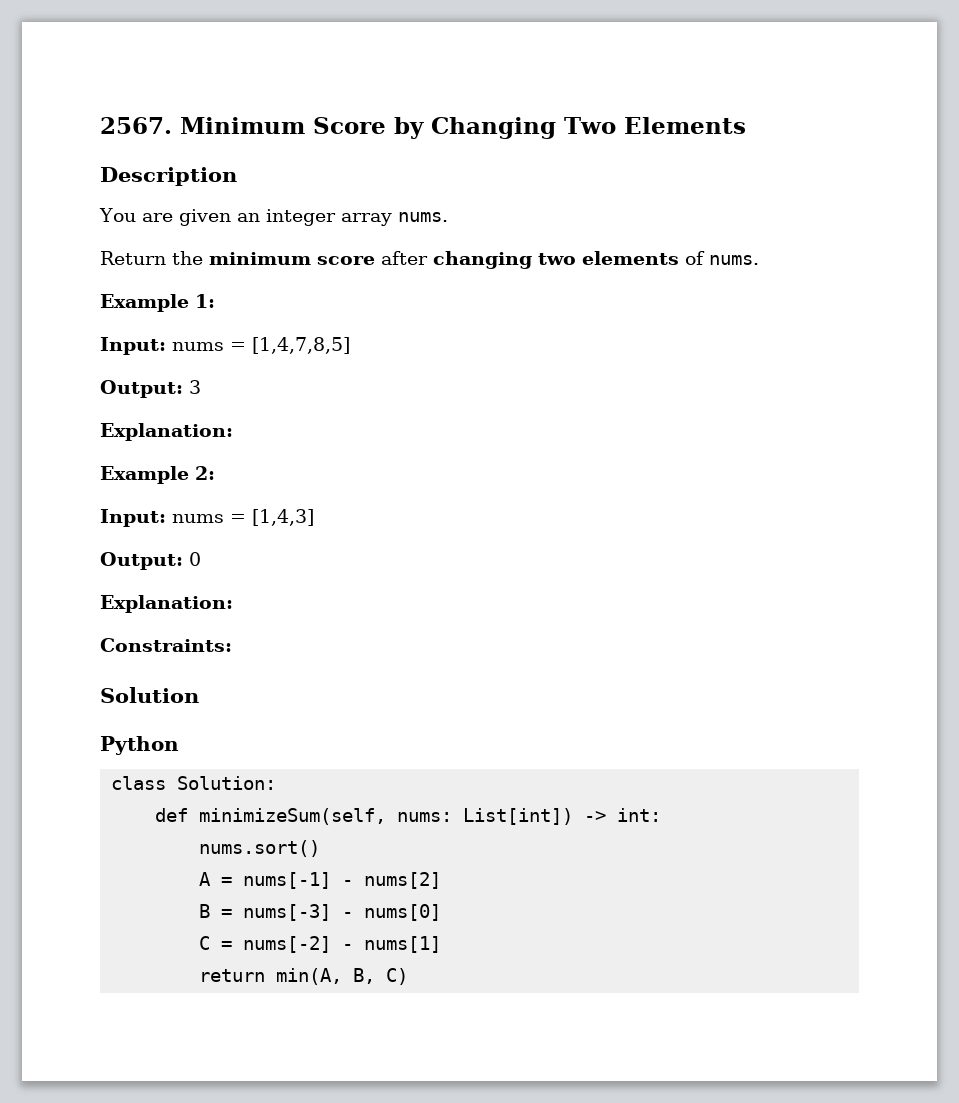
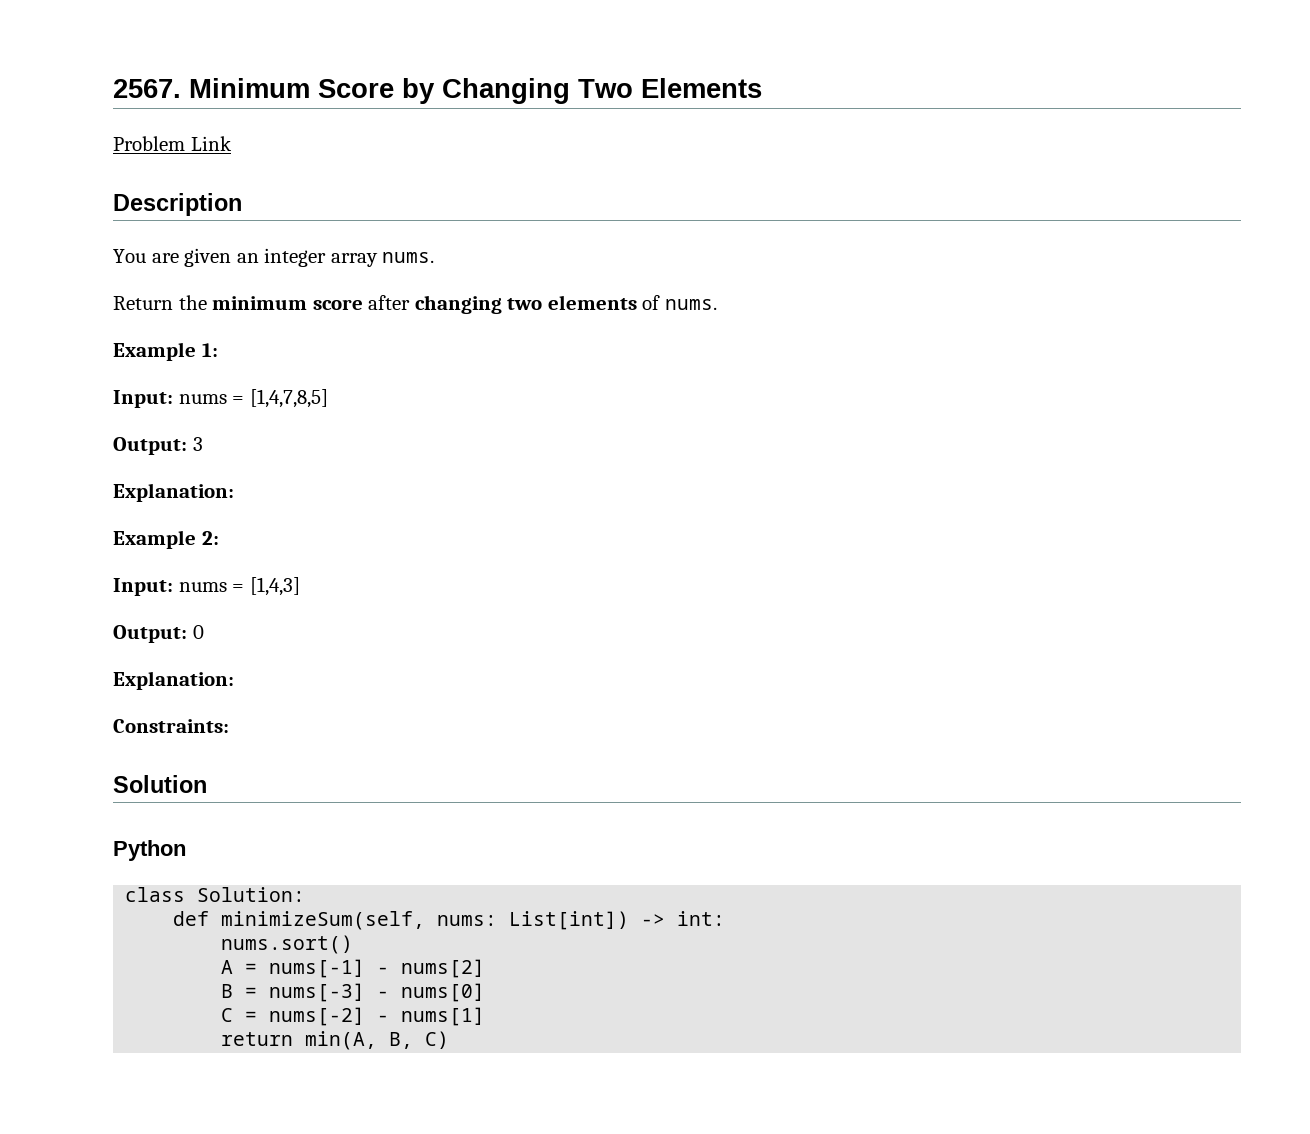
(746, 125) none -> [113,136,232,151] // Problem Link

